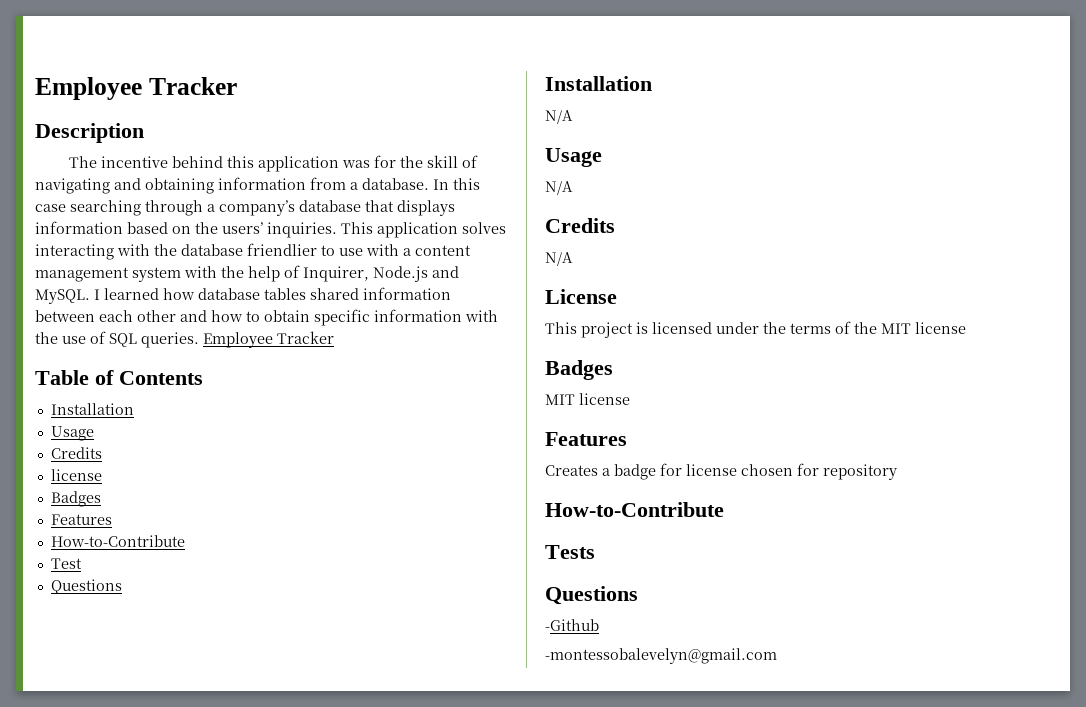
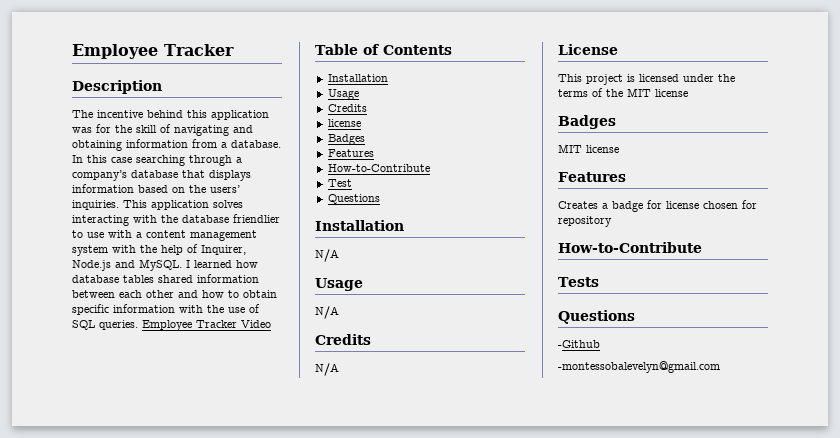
(334, 337) none -> [241,320,271,328] Video

